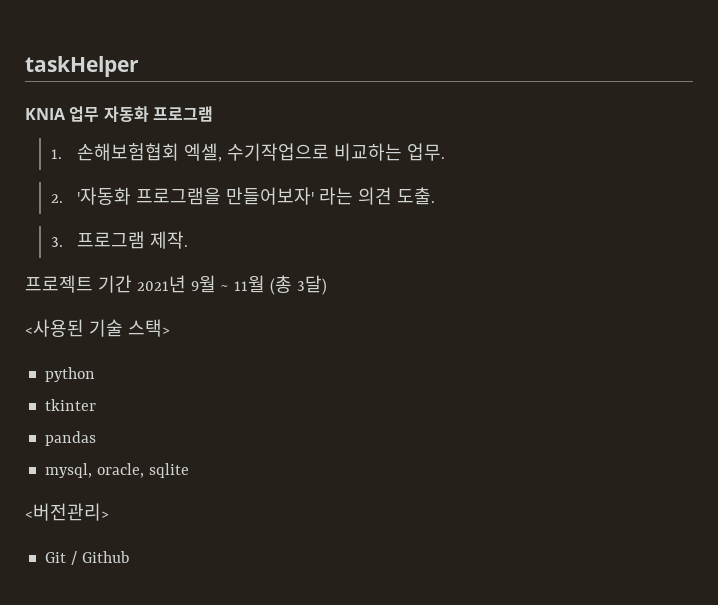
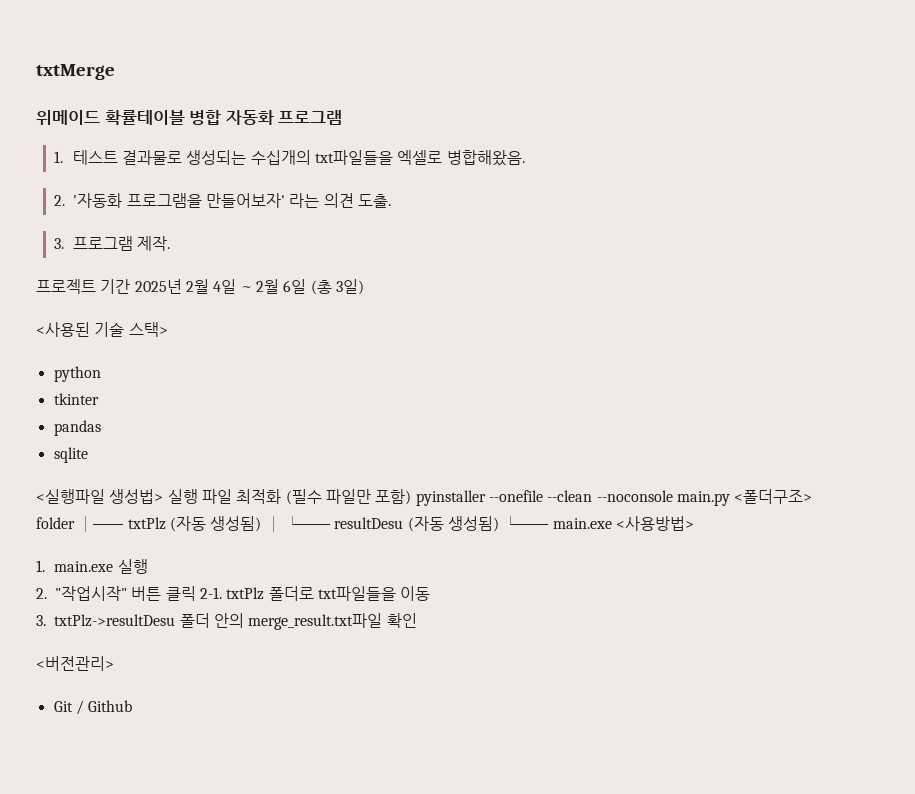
[25,56,139,77] [25,106,100,122] taskHelper // KNIA 업무 -> [36,64,115,80] [36,110,222,125] txtMerge // 위메이드 확률테이블 병합
[77,143,445,162] 손해보험협회 엑셀, 수기작업으로 비교하는 업무. -> [72,150,525,166] 테스트 결과물로 생성되는 수십개의 txt파일들을 엑셀로 병합해왔음.
[136,275,328,295] 2021년 9월 ~ 11월 (총 3달) -> [134,279,364,295] 2025년 2월 4일 ~ 2월 6일 (총 3일)
[44,463,144,478] mysql, oracle, -> (101, 428) none
(189, 470) none -> [36,489,813,506] [36,516,694,533] [36,559,148,574] [36,586,431,601] [36,613,417,630] // <실행파일 생성법> 실행 파일 최적화 (필수 파일만 포함) pyinstaller --onefile --clean --noconsole main.py <폴더구조> folder ├── txtPlz (자동 생성됨) │ └── resultDesu (자동 생성됨) └── main.exe <사용방법> // 1. main.exe 실행 // 2. "작업시작" 버튼 클릭 2-1. txtPlz 폴더로 txt파일들을 이동 // 3. txtPlz->resultDesu 폴더 안의 merge_result.txt파일 확인

